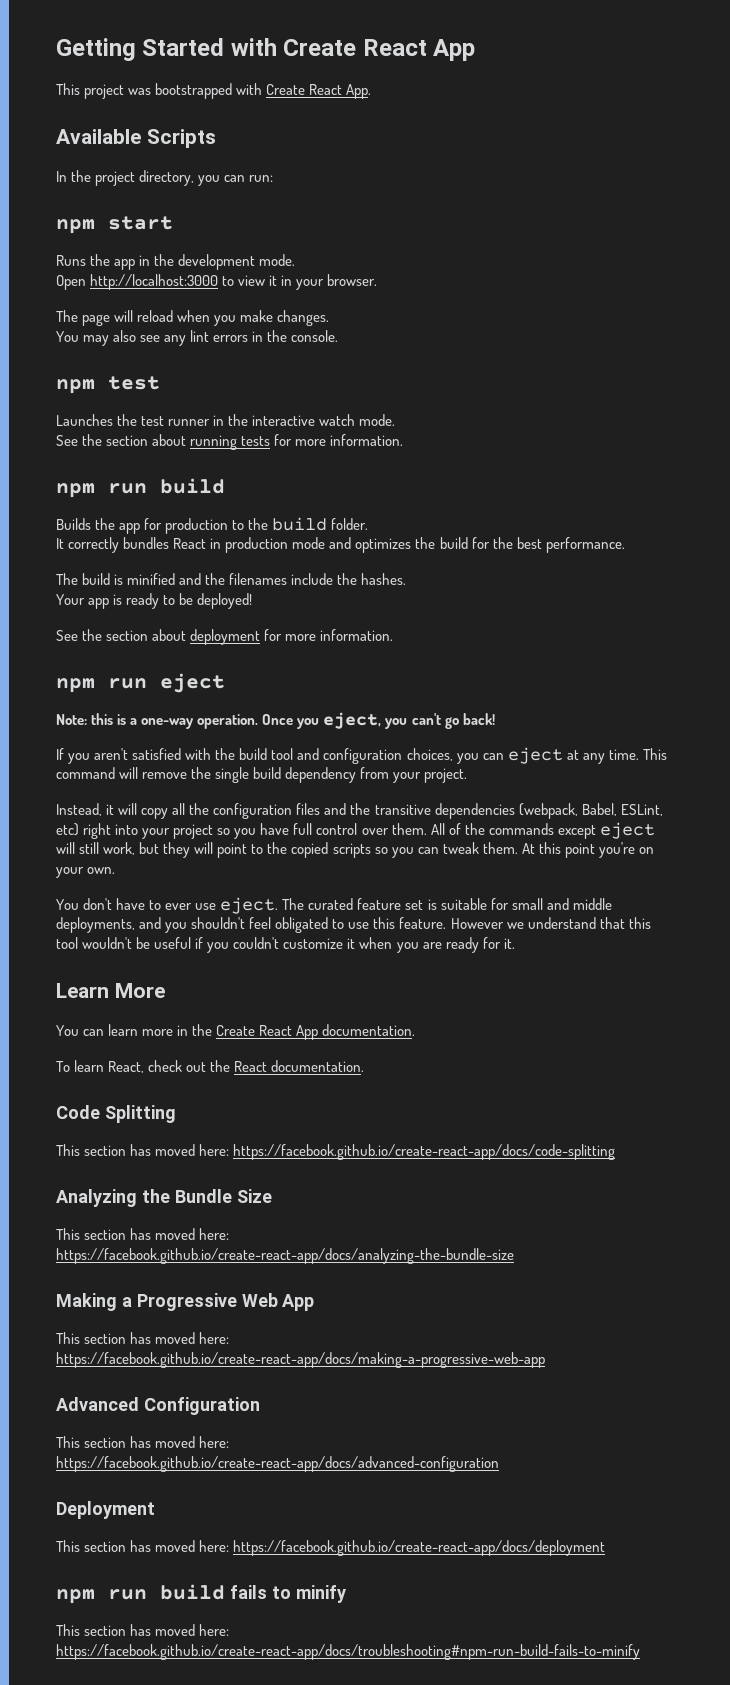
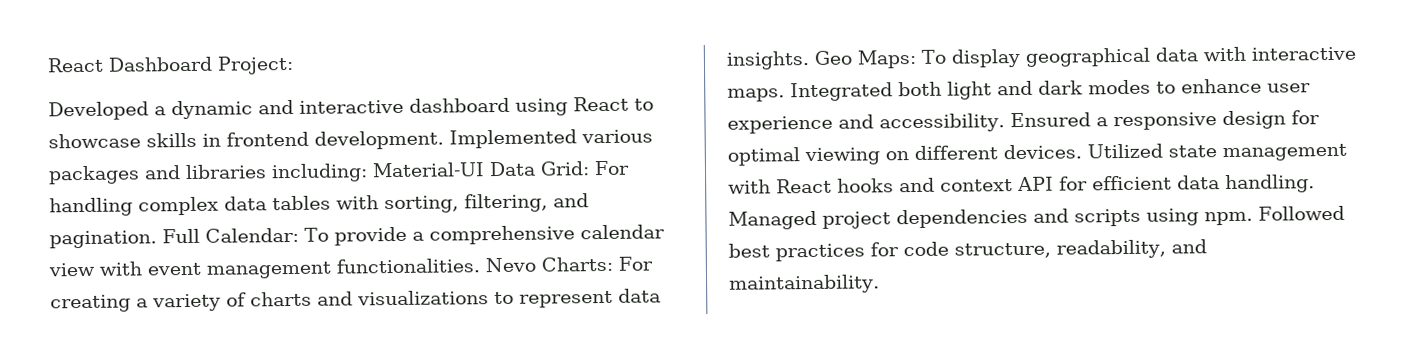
[56,38,476,61] [56,83,372,99] [56,129,216,148] [56,170,274,186] [56,216,173,234] [56,254,296,270] [56,274,378,290] [56,310,330,326] [56,330,339,346] [56,376,160,394] [56,414,396,426] [56,434,404,450] [56,478,225,498] [56,517,369,534] [56,537,625,553] [56,573,407,585] [56,593,253,609] [56,629,394,645] [56,673,225,693] [56,712,495,729] [56,747,667,764] [56,767,468,783] [56,803,663,819] [56,822,655,839] [56,842,654,858] [56,867,116,878] [56,897,612,914] [56,917,651,933] [56,937,515,953] [56,983,165,998] [56,1024,416,1040] [56,1060,365,1073] [56,1105,176,1123] [56,1144,616,1160] [56,1189,272,1207] [56,1228,230,1240] [56,1248,514,1264] [56,1293,315,1311] [56,1332,230,1344] [56,1352,545,1368] [56,1397,260,1415] [56,1436,230,1448] [56,1456,499,1472] [56,1501,155,1519] [56,1540,606,1556] [56,1584,346,1604] [56,1624,230,1636] [56,1644,640,1660] Getting Started with Create React App // This project was bootstrapped with Create React App. // Available Scripts // In the project directory, you can run: // npm start // Runs the app in the development mode. // Open http://localhost:3000 to view it in your browser. // The page will reload when you make changes. // You may also see any lint errors in the console. // npm test // Launches the test runner in the interactive watch mode. // See the section about running tests for more information. // npm run build // Builds the app for production to the build folder. // It correctly bundles React in production mode and optimizes the build for the best performance. // The build is minified and the filenames include the hashes. // Your app is ready to be deployed! // See the section about deployment for more information. // npm run eject // Note: this is a one-way operation. Once you eject, you can't go back! // If you aren't satisfied with the build tool and configuration choices, you can eject at any time. This command will remove the single build dependency from your project. // Instead, it will copy all the configuration files and the transitive dependencies (webpack, Babel, ESLint, etc) right into your project so you have full control over them. All of the commands except eject will still work, but they will point to the copied scripts so you can tweak them. At this point you're on your own. // You don't have to ever use eject. The curated feature set is suitable for small and middle deployments, and you shouldn't feel obligated to use this feature. However we understand that this tool wouldn't be useful if you couldn't customize it when you are ready for it. // Learn More // You can learn more in the Create React App documentation. // To learn React, check out the React documentation. // Code Splitting // This section has moved here: https://facebook.github.io/create-react-app/docs/code-splitting // Analyzing the Bundle Size // This section has moved here: https://facebook.github.io/create-react-app/docs/analyzing-the-bundle-size // Making a Progressive Web App // This section has moved here: https://facebook.github.io/create-react-app/docs/making-a-progressive-web-app // Advanced Configuration // This section has moved here: https://facebook.github.io/create-react-app/docs/advanced-configuration // Deployment // This section has moved here: https://facebook.github.io/create-react-app/docs/deployment // npm run build fails to minify // This section has moved here: https://facebook.github.io/create-react-app/docs/troubleshooting#npm-run-build-fails-to-minify -> [47,55,294,75] [48,96,654,121] [48,129,653,150] [48,160,630,185] [49,193,589,217] [49,224,665,249] [48,256,653,279] [50,288,661,313] [726,46,1356,70] [727,78,1311,102] [727,110,1320,134] [727,143,1347,166] [728,174,1315,194] [728,205,1345,230] [728,239,1207,262] [728,274,880,294] React Dashboard Project: // Developed a dynamic and interactive dashboard using React to showcase skills in frontend development. Implemented various packages and libraries including: Material-UI Data Grid: For handling complex data tables with sorting, filtering, and pagination. Full Calendar: To provide a comprehensive calendar view with event management functionalities. Nevo Charts: For creating a variety of charts and visualizations to represent data insights. Geo Maps: To display geographical data with interactive maps. Integrated both light and dark modes to enhance user experience and accessibility. Ensured a responsive design for optimal viewing on different devices. Utilized state management with React hooks and context API for efficient data handling. Managed project dependencies and scripts using npm. Followed best practices for code structure, readability, and maintainability.

